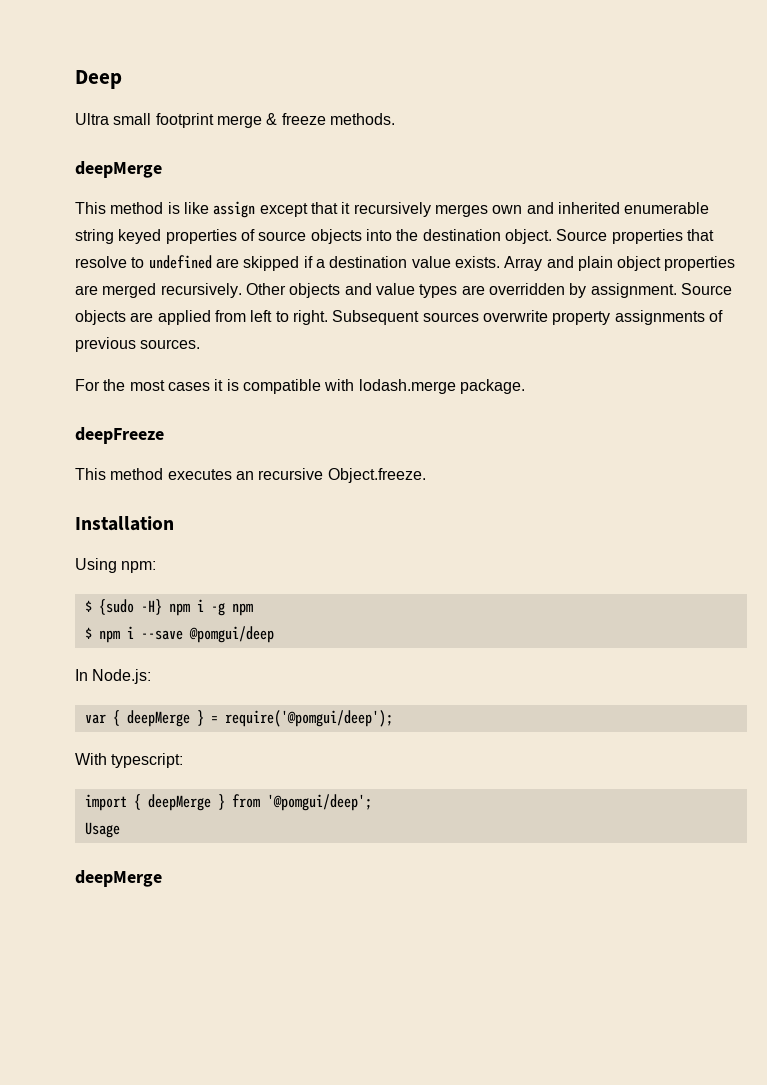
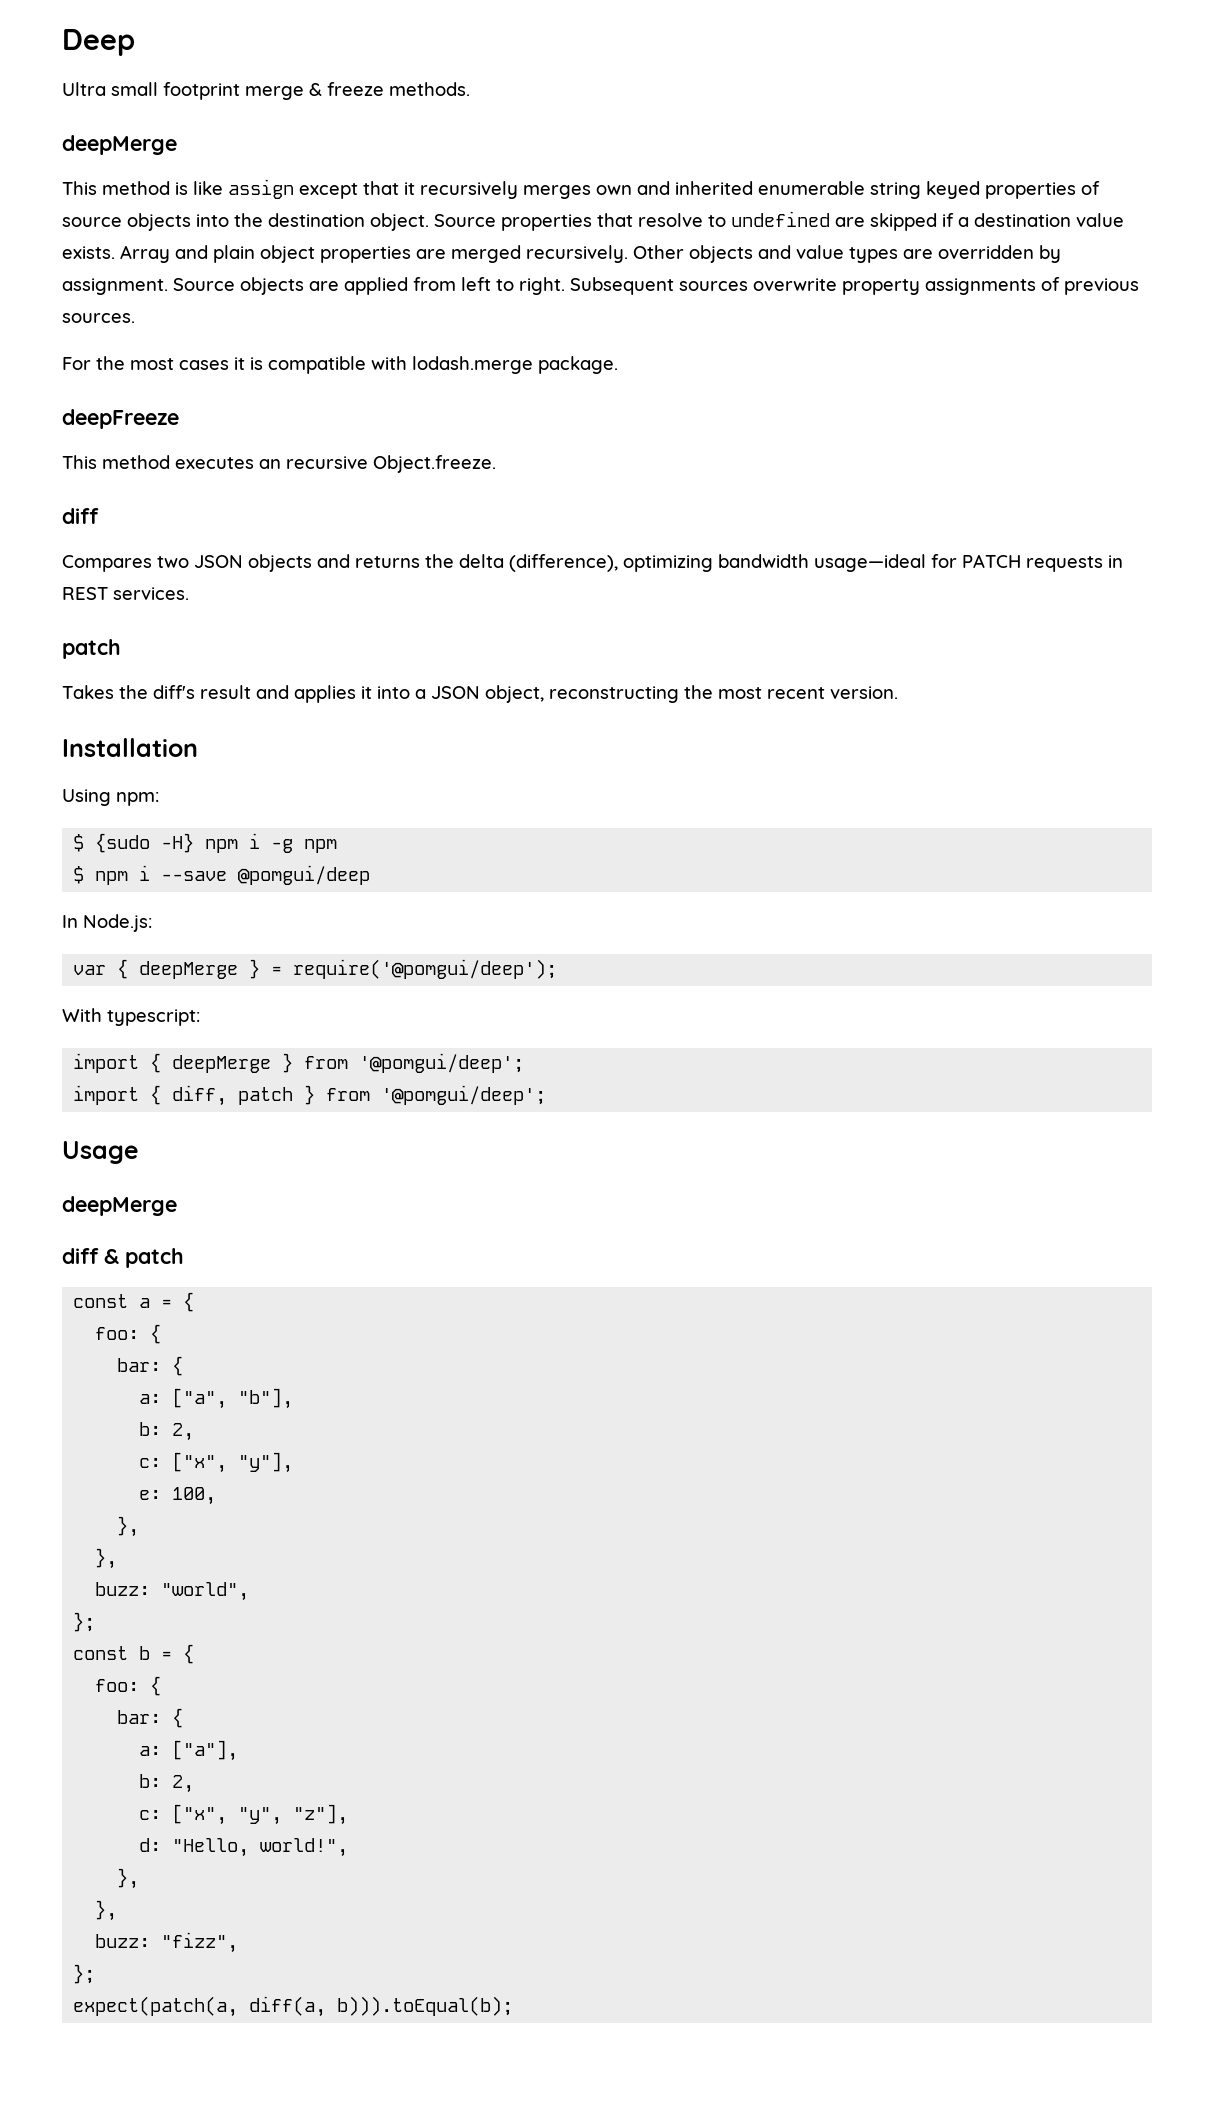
(426, 475) none -> [62,508,99,524] [62,554,1123,572] [62,587,189,600] [62,639,121,659] [62,685,898,703] // diff // Compares two JSON objects and returns the delta (difference), optimizing bandwidth usage—ideal for PATCH requests in REST services. // patch // Takes the diff's result and applies it into a JSON object, reconstructing the most recent version.
[84,822,120,838] [75,870,162,887] Usage // deepMerge -> [73,1085,547,1106] [62,1141,139,1164] [62,1196,177,1216] [62,1248,184,1268] [73,1292,195,1312] [95,1324,162,1344] [117,1356,184,1376] [139,1388,294,1409] [139,1422,195,1441] [139,1452,294,1473] [139,1487,217,1505] [117,1516,140,1537] [95,1548,118,1569] [95,1582,250,1601] [73,1612,96,1632] [73,1644,195,1664] [95,1676,162,1696] [117,1708,184,1728] [139,1740,239,1761] [139,1774,195,1793] [139,1804,349,1825] [139,1838,349,1857] [117,1868,140,1889] [95,1900,118,1921] [95,1932,239,1953] [73,1964,96,1984] [73,1996,514,2017] import { diff, patch } from '@pomgui/deep'; // Usage // deepMerge // diff & patch // const a = { // foo: { // bar: { // a: ["a", "b"], // b: 2, // c: ["x", "y"], // e: 100, // }, // }, // buzz: "world", // }; // const b = { // foo: { // bar: { // a: ["a"], // b: 2, // c: ["x", "y", "z"], // d: "Hello, world!", // }, // }, // buzz: "fizz", // }; // expect(patch(a, diff(a, b))).toEqual(b);

